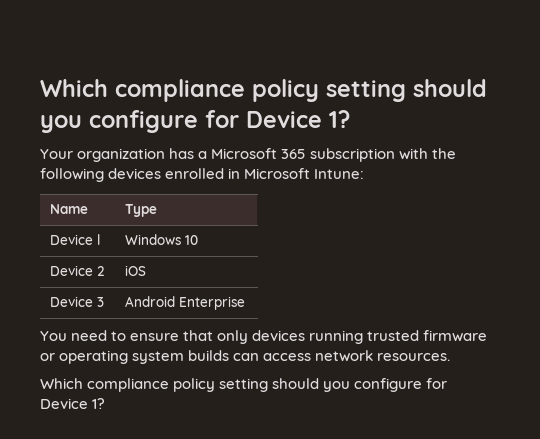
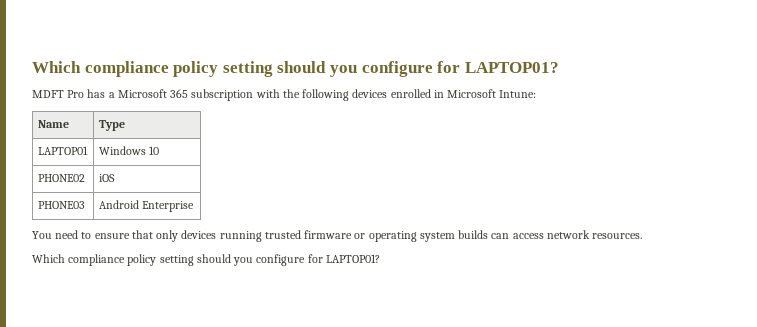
[40,79,487,102] [40,110,350,133] [40,148,166,162] Which compliance policy setting should you configure for Device 1? // Your organization -> [32,61,559,77] [32,90,85,98] Which compliance policy setting should you configure for LAPTOP01? // MDFT Pro
[49,234,100,245] Device l -> [37,146,88,155] LAPTOP01
[49,265,104,276] Device 2 -> [37,174,85,182] PHONE02
[49,296,104,307] Device 3 -> [37,201,85,209] PHONE03
[40,398,106,409] Device 1? -> [325,254,380,263] LAPTOP01?

